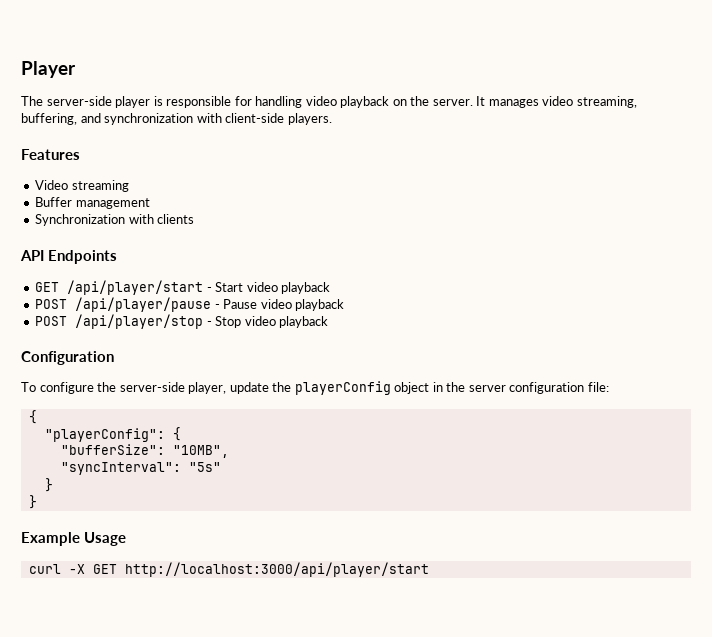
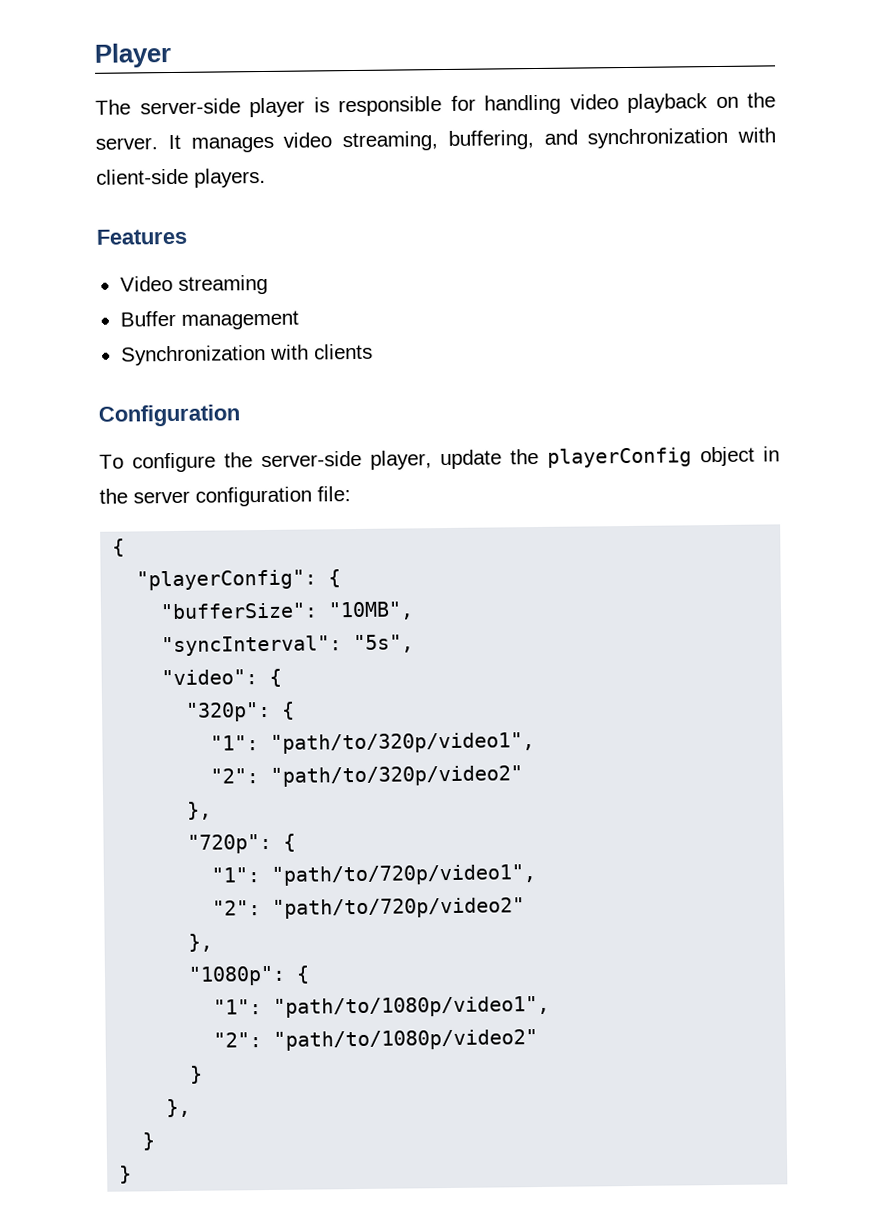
[20,250,117,264] [35,280,331,295] [35,297,345,312] [35,314,329,329] // API Endpoints // GET /api/player/start - Start video playback // POST /api/player/pause - Pause video playback // POST /api/player/stop - Stop video playback -> (373, 351) none
[188,462,221,472] [44,478,53,492] [28,495,37,509] [21,532,126,546] [28,562,429,577] "5s" // } // } // Example Usage // curl -X GET http://localhost:3000/api/player/start -> [353,634,415,654] [161,668,283,687] [185,701,296,722] [210,732,536,754] [210,765,524,787] [187,801,213,820] [187,833,297,854] [211,864,537,886] [212,897,526,919] [188,933,214,952] [188,965,311,986] [213,995,551,1018] [213,1029,539,1051] [189,1065,204,1084] [166,1098,192,1118] [142,1132,156,1151] [119,1165,133,1184] "5s", // "video": { // "320p": { // "1": "path/to/320p/video1", // "2": "path/to/320p/video2" // }, // "720p": { // "1": "path/to/720p/video1", // "2": "path/to/720p/video2" // }, // "1080p": { // "1": "path/to/1080p/video1", // "2": "path/to/1080p/video2" // } // }, // } // }

